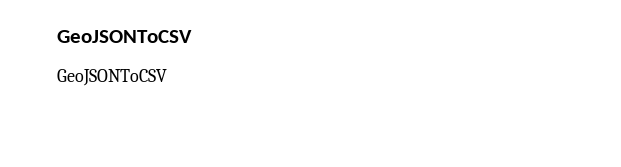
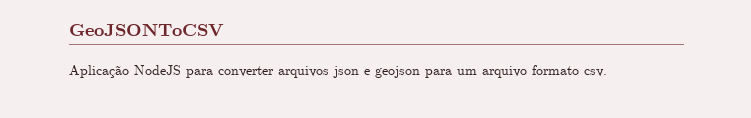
[57,69,167,86] GeoJSONToCSV -> [69,65,607,78] Aplicação NodeJS para converter arquivos json e geojson para um arquivo formato csv.

